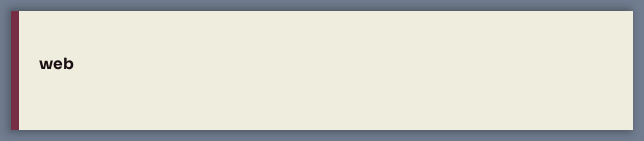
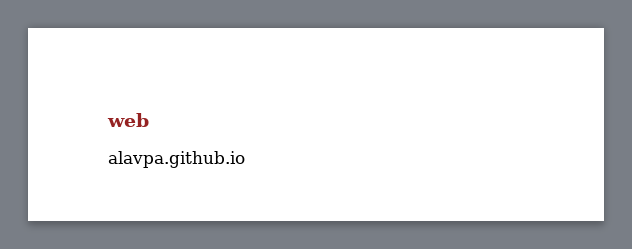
(74, 63) none -> [108,151,245,168] // alavpa.github.io

